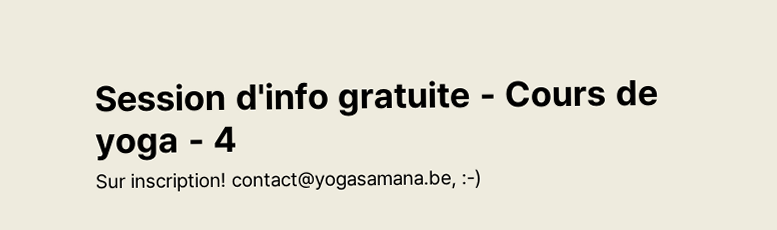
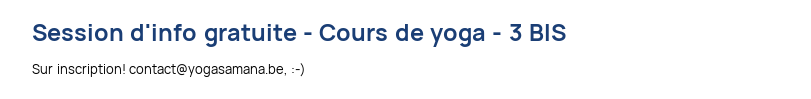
[213,125,238,152] 4 -> [508,24,567,41] 3 BIS

